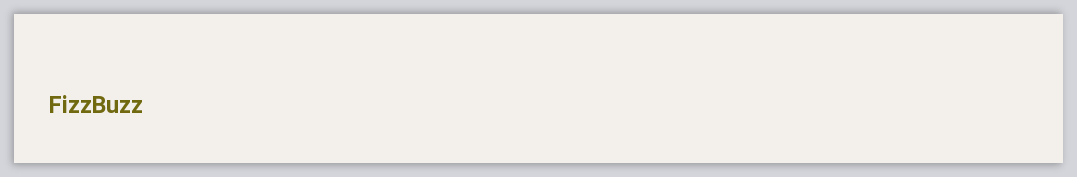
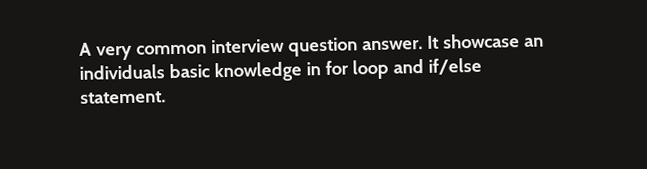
[49,95,143,113] FizzBuzz -> [79,33,544,61] [79,57,482,83] [80,91,166,104] A very common interview question answer. It showcase an individuals basic knowledge in for loop and if/else statement.

